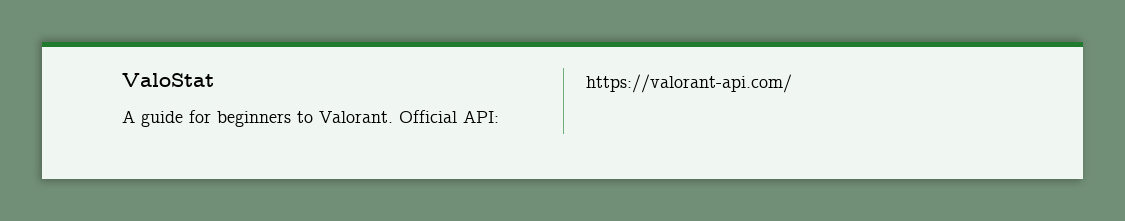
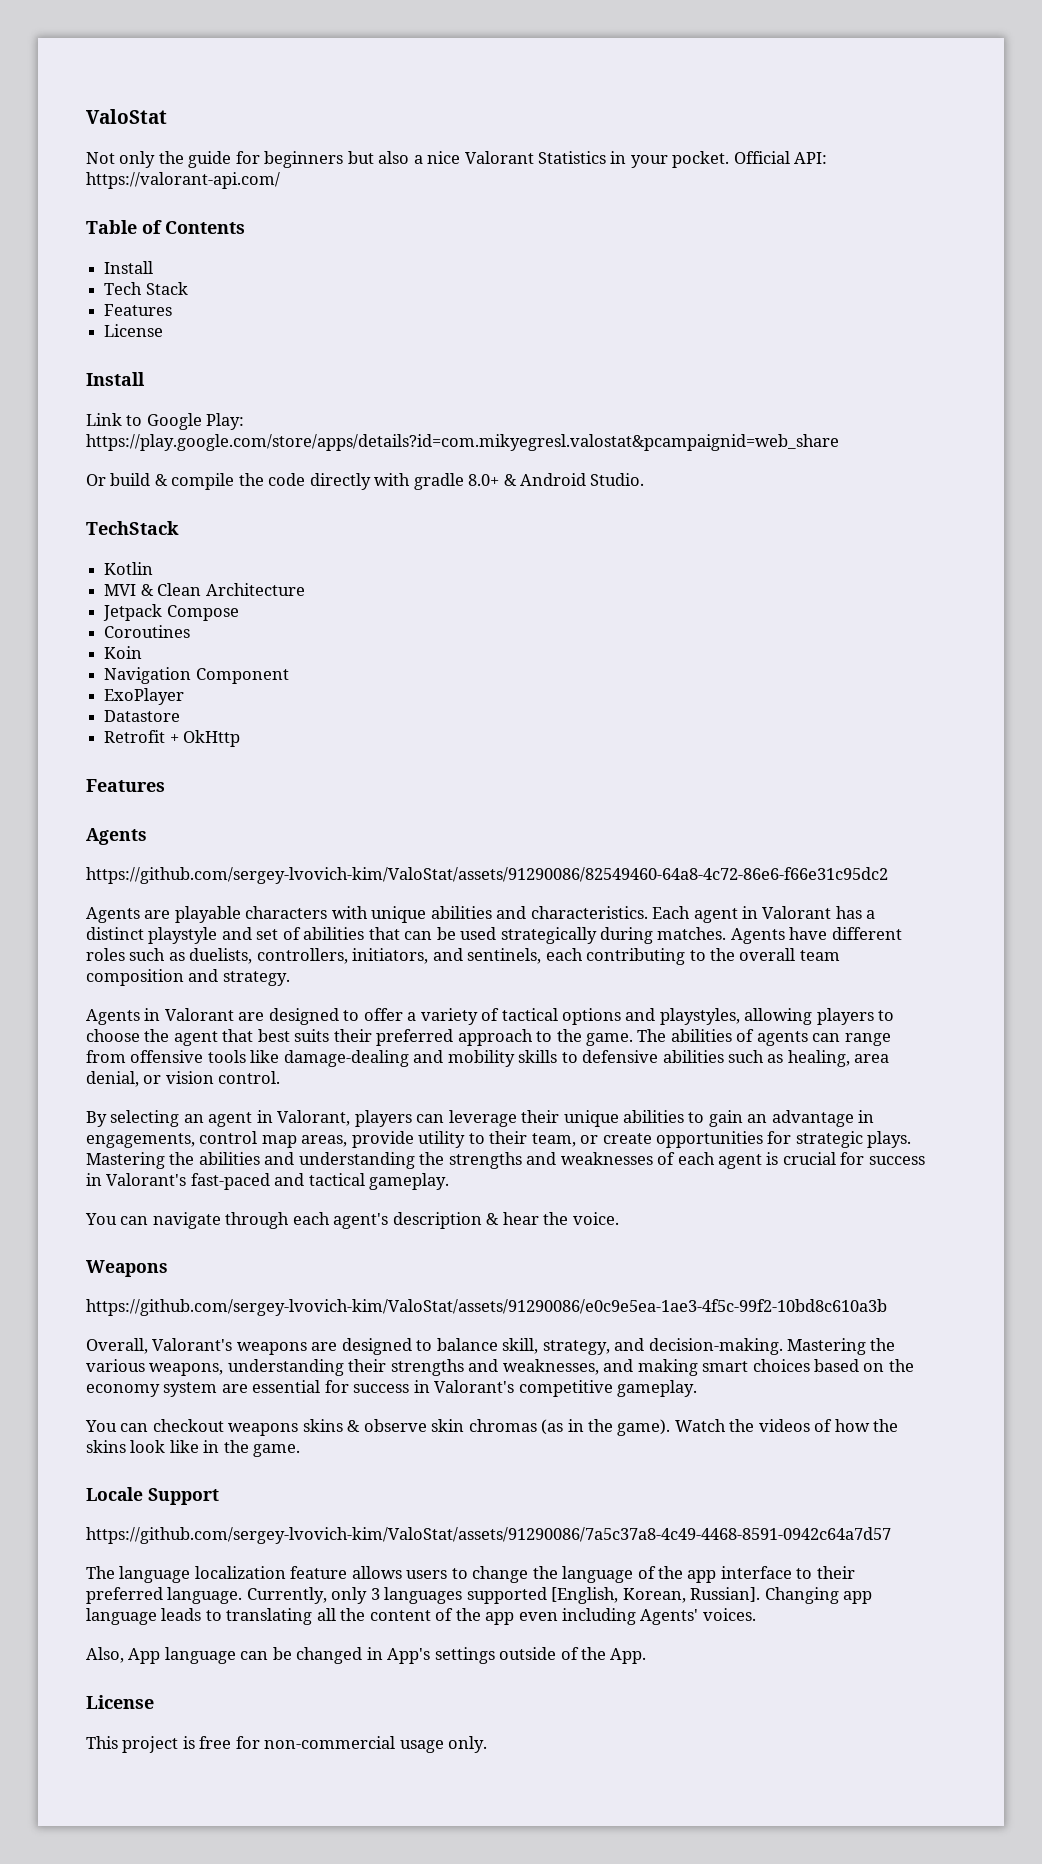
[122,110,499,127] [586,74,792,93] A guide for beginners to Valorant. Official API: https://valorant-api.com/ -> [86,151,828,168] [86,172,280,189] [86,220,245,234] [104,261,154,274] [104,282,188,295] [104,304,173,316] [104,324,164,337] [86,372,145,386] [86,413,245,430] [86,434,839,451] [86,473,645,490] [86,521,179,535] [104,562,154,575] [104,583,305,596] [103,604,239,621] [104,625,191,638] [104,646,143,659] [104,667,289,684] [104,688,185,705] [104,710,181,722] [104,730,241,747] [86,779,165,792] [86,828,147,845] [86,867,888,884] [86,906,876,923] [86,927,902,944] [86,948,840,965] [86,969,290,986] [86,1008,895,1025] [86,1029,891,1046] [86,1050,890,1067] [86,1071,281,1087] [86,1110,875,1127] [86,1131,912,1148] [86,1152,925,1169] [86,1173,450,1190] [85,1212,619,1229] [86,1260,168,1277] [86,1299,887,1316] [86,1338,896,1355] [86,1359,914,1376] [86,1380,698,1397] [85,1419,899,1436] [86,1440,301,1457] [86,1487,219,1505] [86,1527,891,1544] [86,1566,855,1583] [86,1587,873,1604] [86,1608,756,1625] [86,1647,647,1664] [86,1695,154,1709] [86,1736,488,1753] Not only the guide for beginners but also a nice Valorant Statistics in your pocket. Official API: https://valorant-api.com/ // Table of Contents // Install // Tech Stack // Features // License // Install // Link to Google Play: https://play.google.com/store/apps/details?id=com.mikyegresl.valostat&pcampaignid=web_share // Or build & compile the code directly with gradle 8.0+ & Android Studio. // TechStack // Kotlin // MVI & Clean Architecture // Jetpack Compose // Coroutines // Koin // Navigation Component // ExoPlayer // Datastore // Retrofit + OkHttp // Features // Agents // https://github.com/sergey-lvovich-kim/ValoStat/assets/91290086/82549460-64a8-4c72-86e6-f66e31c95dc2 // Agents are playable characters with unique abilities and characteristics. Each agent in Valorant has a distinct playstyle and set of abilities that can be used strategically during matches. Agents have different roles such as duelists, controllers, initiators, and sentinels, each contributing to the overall team composition and strategy. // Agents in Valorant are designed to offer a variety of tactical options and playstyles, allowing players to choose the agent that best suits their preferred approach to the game. The abilities of agents can range from offensive tools like damage-dealing and mobility skills to defensive abilities such as healing, area denial, or vision control. // By selecting an agent in Valorant, players can leverage their unique abilities to gain an advantage in engagements, control map areas, provide utility to their team, or create opportunities for strategic plays. Mastering the abilities and understanding the strengths and weaknesses of each agent is crucial for success in Valorant's fast-paced and tactical gameplay. // You can navigate through each agent's description & hear the voice. // Weapons // https://github.com/sergey-lvovich-kim/ValoStat/assets/91290086/e0c9e5ea-1ae3-4f5c-99f2-10bd8c610a3b // Overall, Valorant's weapons are designed to balance skill, strategy, and decision-making. Mastering the various weapons, understanding their strengths and weaknesses, and making smart choices based on the economy system are essential for success in Valorant's competitive gameplay. // You can checkout weapons skins & observe skin chromas (as in the game). Watch the videos of how the skins look like in the game. // Locale Support // https://github.com/sergey-lvovich-kim/ValoStat/assets/91290086/7a5c37a8-4c49-4468-8591-0942c64a7d57 // The language localization feature allows users to change the language of the app interface to their preferred language. Currently, only 3 languages supported [English, Korean, Russian]. Changing app language leads to translating all the content of the app even including Agents' voices. // Also, App language can be changed in App's settings outside of the App. // License // This project is free for non-commercial usage only.

